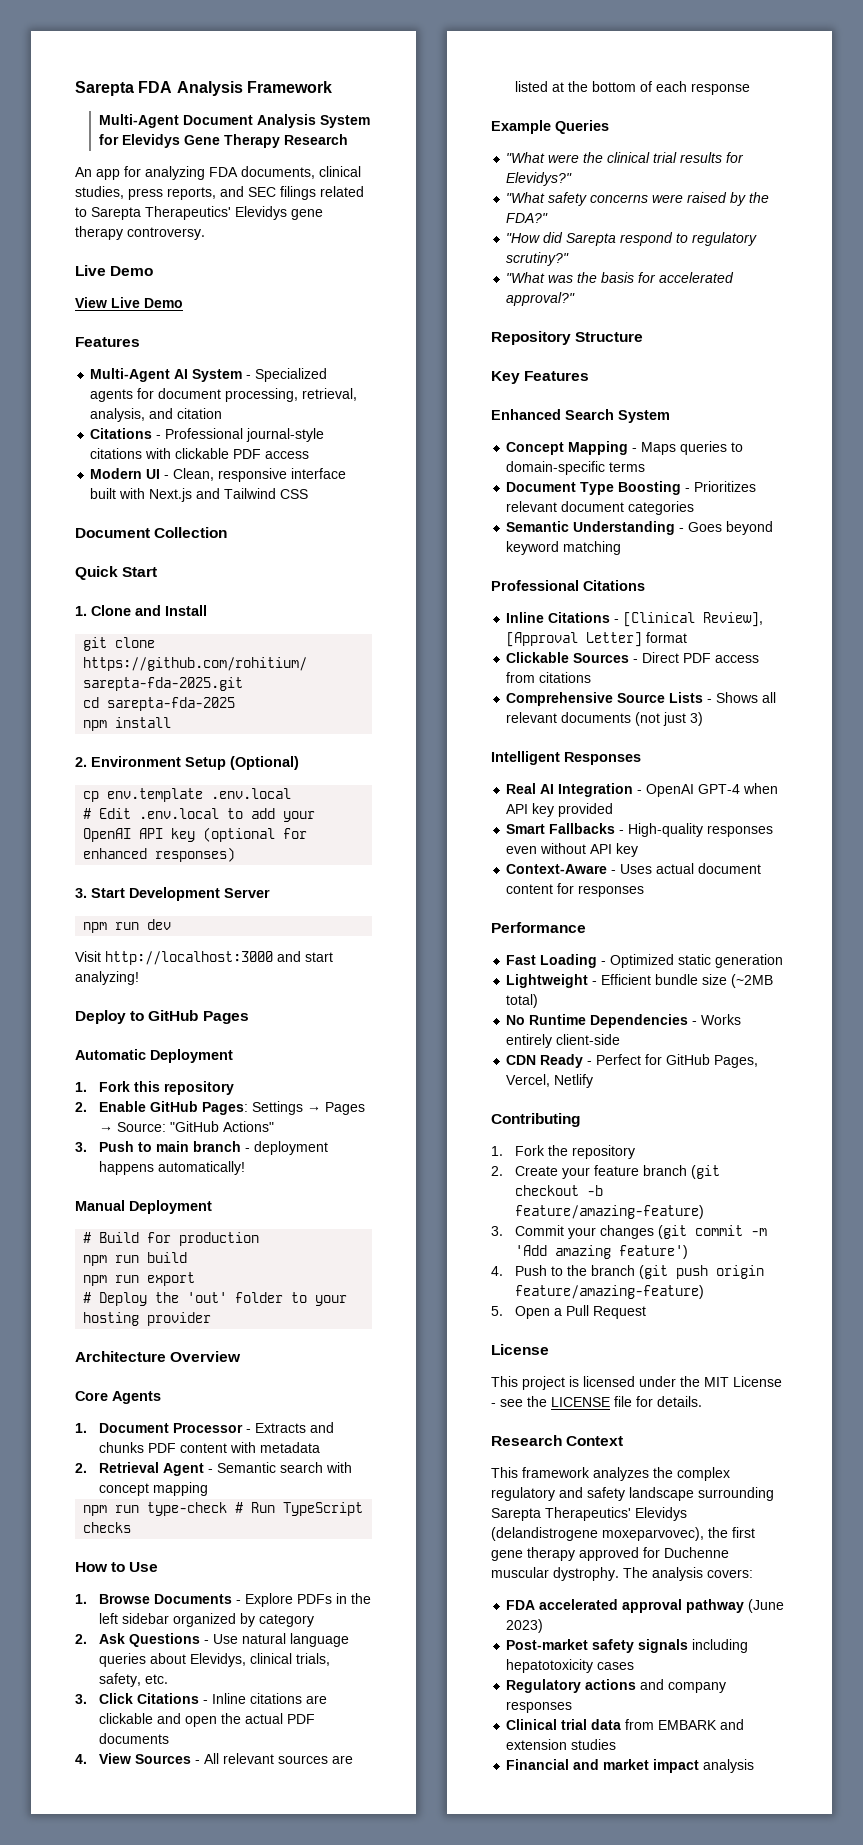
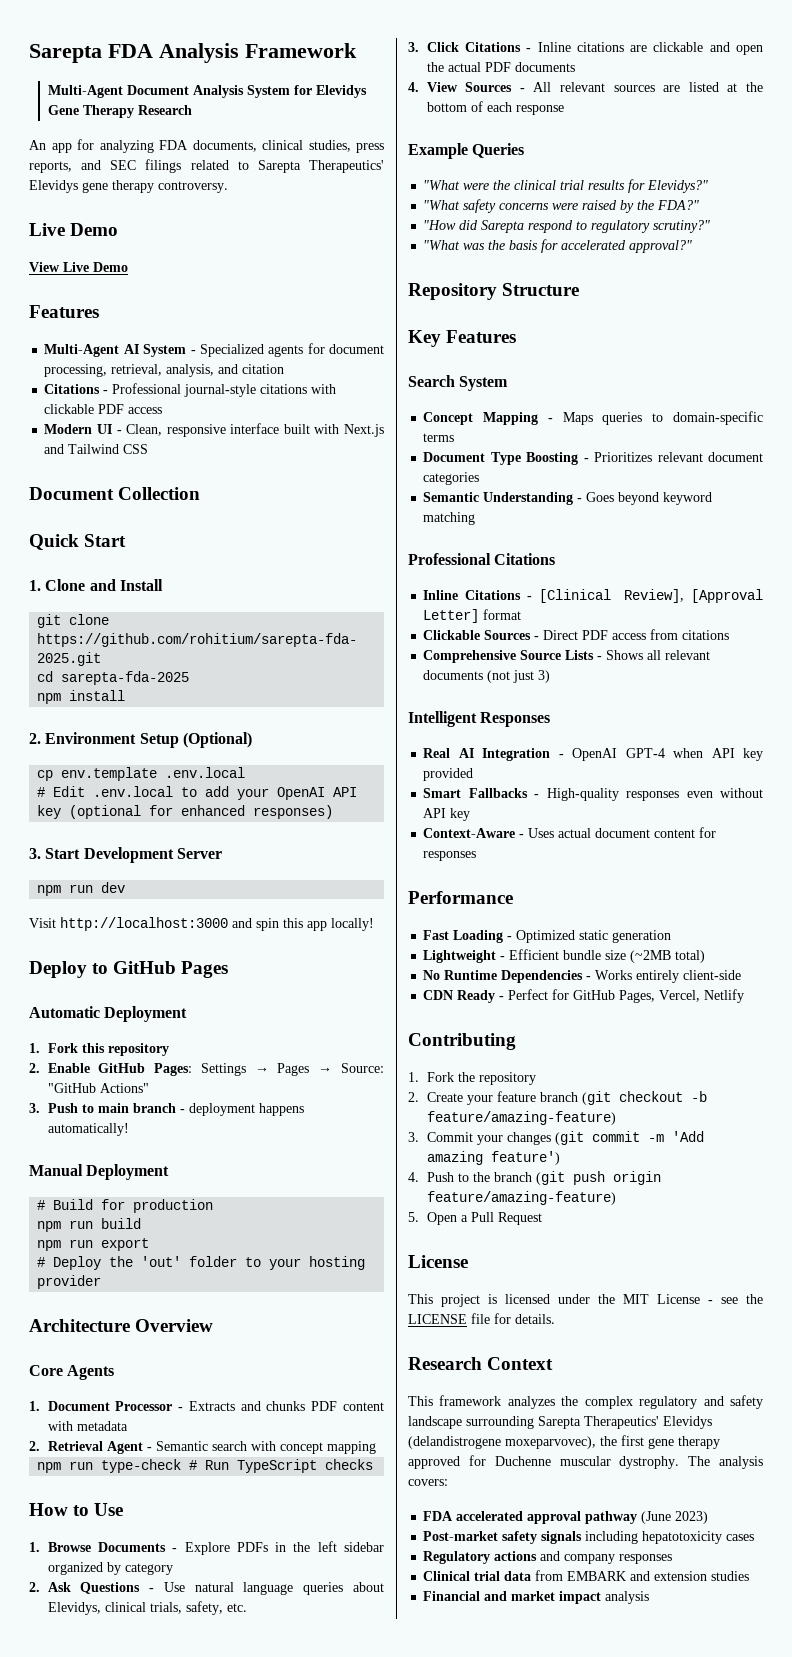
[305,952,333,962] [75,971,139,985] start analyzing! -> [256,918,374,931] spin this app locally!
[491,409,561,420] Enhanced -> (517, 336) none

